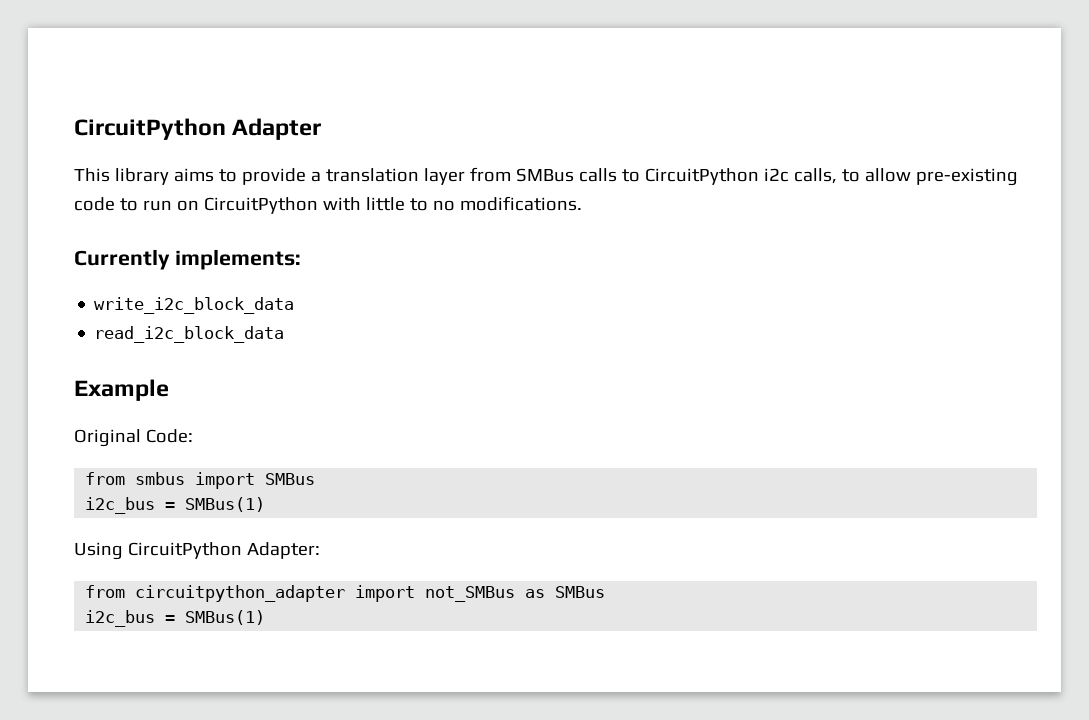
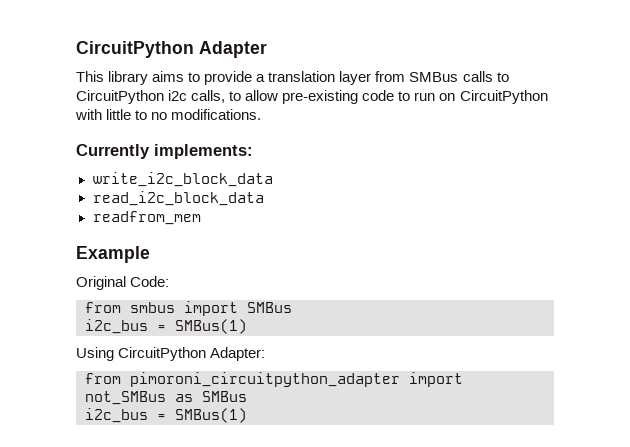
(285, 334) none -> [92,211,201,225] // readfrom_mem
[135,585,346,602] circuitpython_adapter -> [130,372,400,387] pimoroni_circuitpython_adapter

